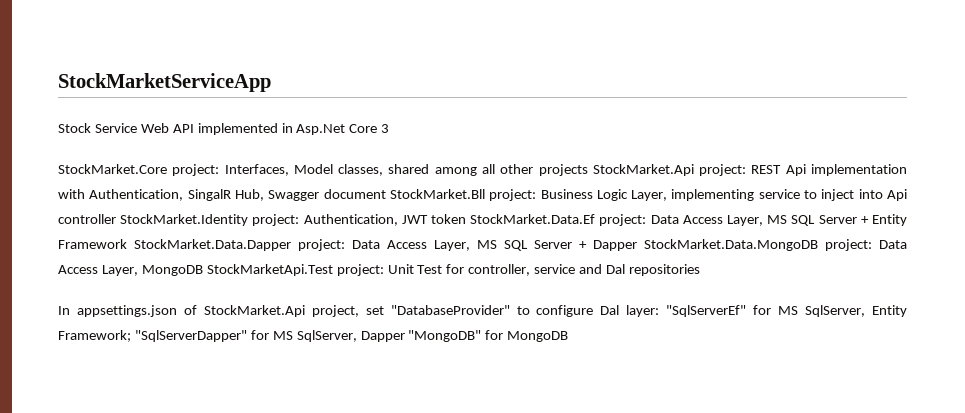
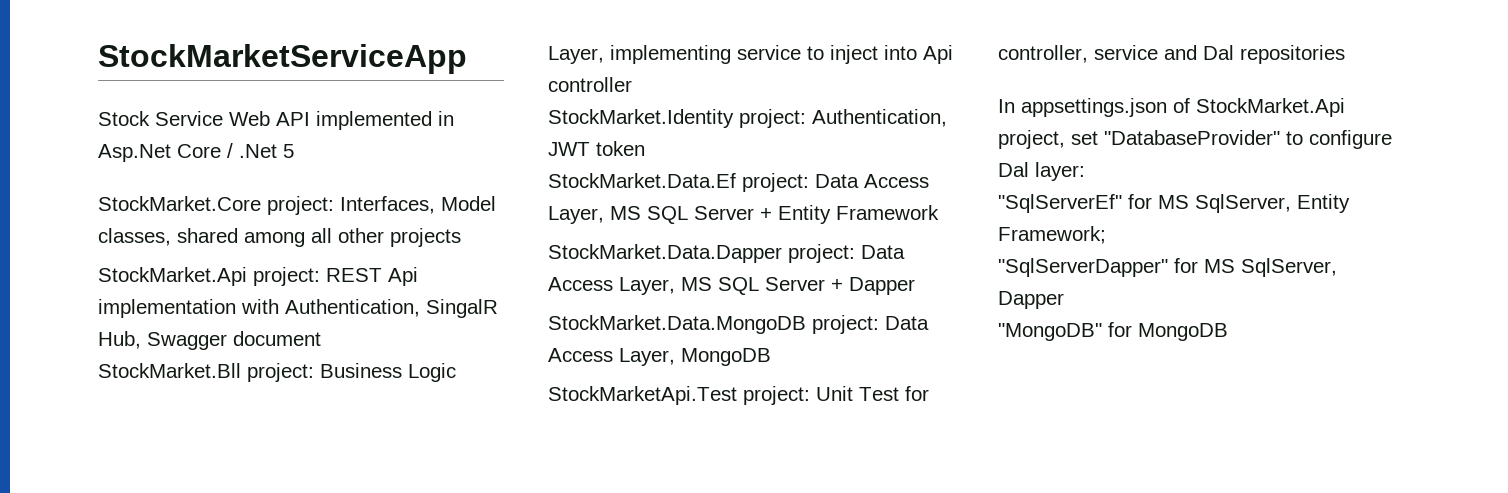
[381,124,390,133] 3 -> [227,143,294,158] / .Net 5
(588, 170) none -> (461, 237) //
(386, 194) none -> (321, 338) //
(116, 219) none -> (632, 84) //
(466, 219) none -> (645, 148) //
(127, 244) none -> (939, 212) //
(637, 245) none -> (915, 286) //
(203, 270) none -> (771, 357) //
(660, 311) none -> (1085, 171) //
(131, 336) none -> (1106, 235) //
(405, 336) none -> (1064, 300) //

